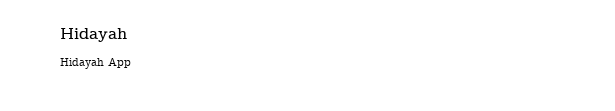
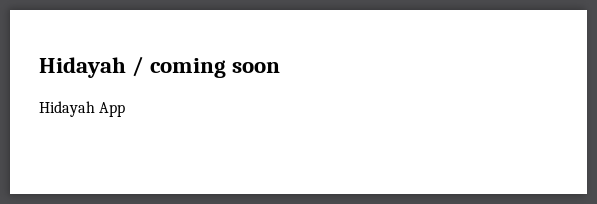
[60,28,127,42] Hidayah -> [39,56,281,78] Hidayah / coming soon

